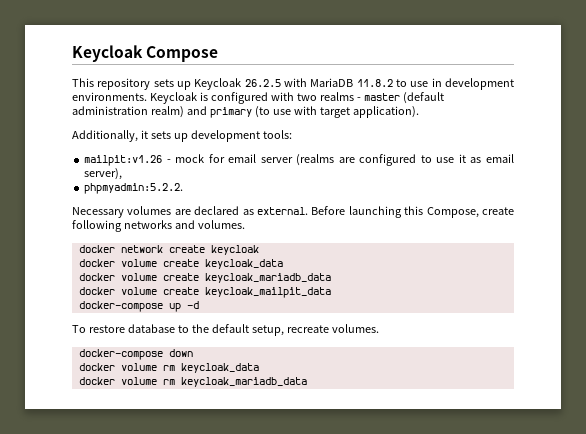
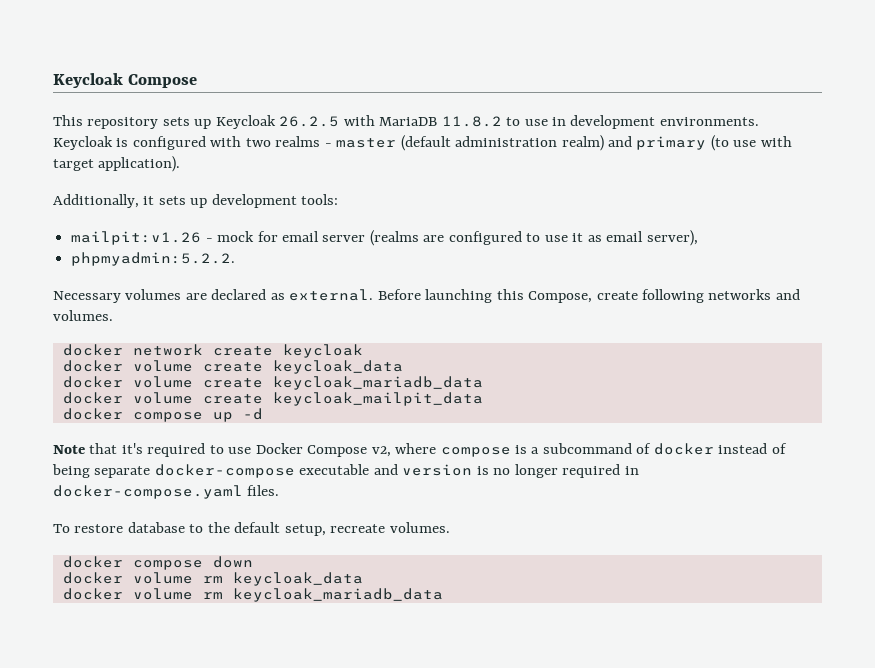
[78,301,163,312] docker-compose -> [62,408,203,422] docker compose
(199, 305) none -> [53,443,787,457] [52,464,639,478] [53,485,280,499] // Note that it's required to use Docker Compose v2, where compose is a subcommand of docker instead of being separate docker-compose executable and version is no longer required in docker-compose.yaml files.
[78,349,163,360] docker-compose -> [62,556,203,570] docker compose

